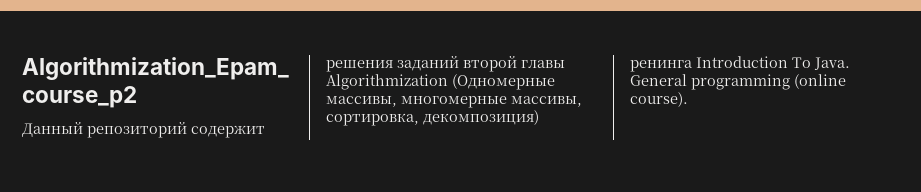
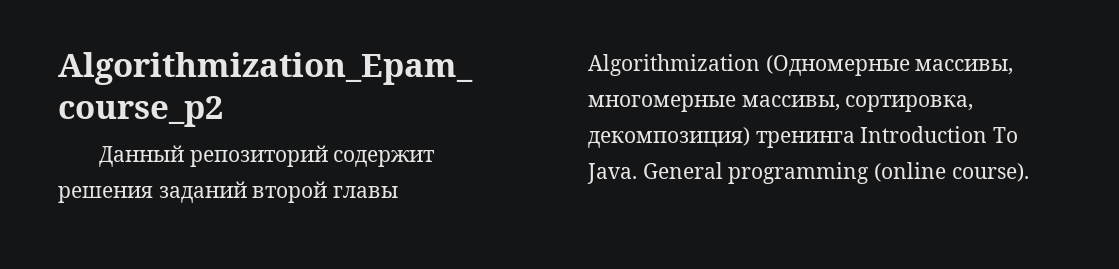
[630,60,692,72] ренинга -> [755,131,855,148] тренинга

